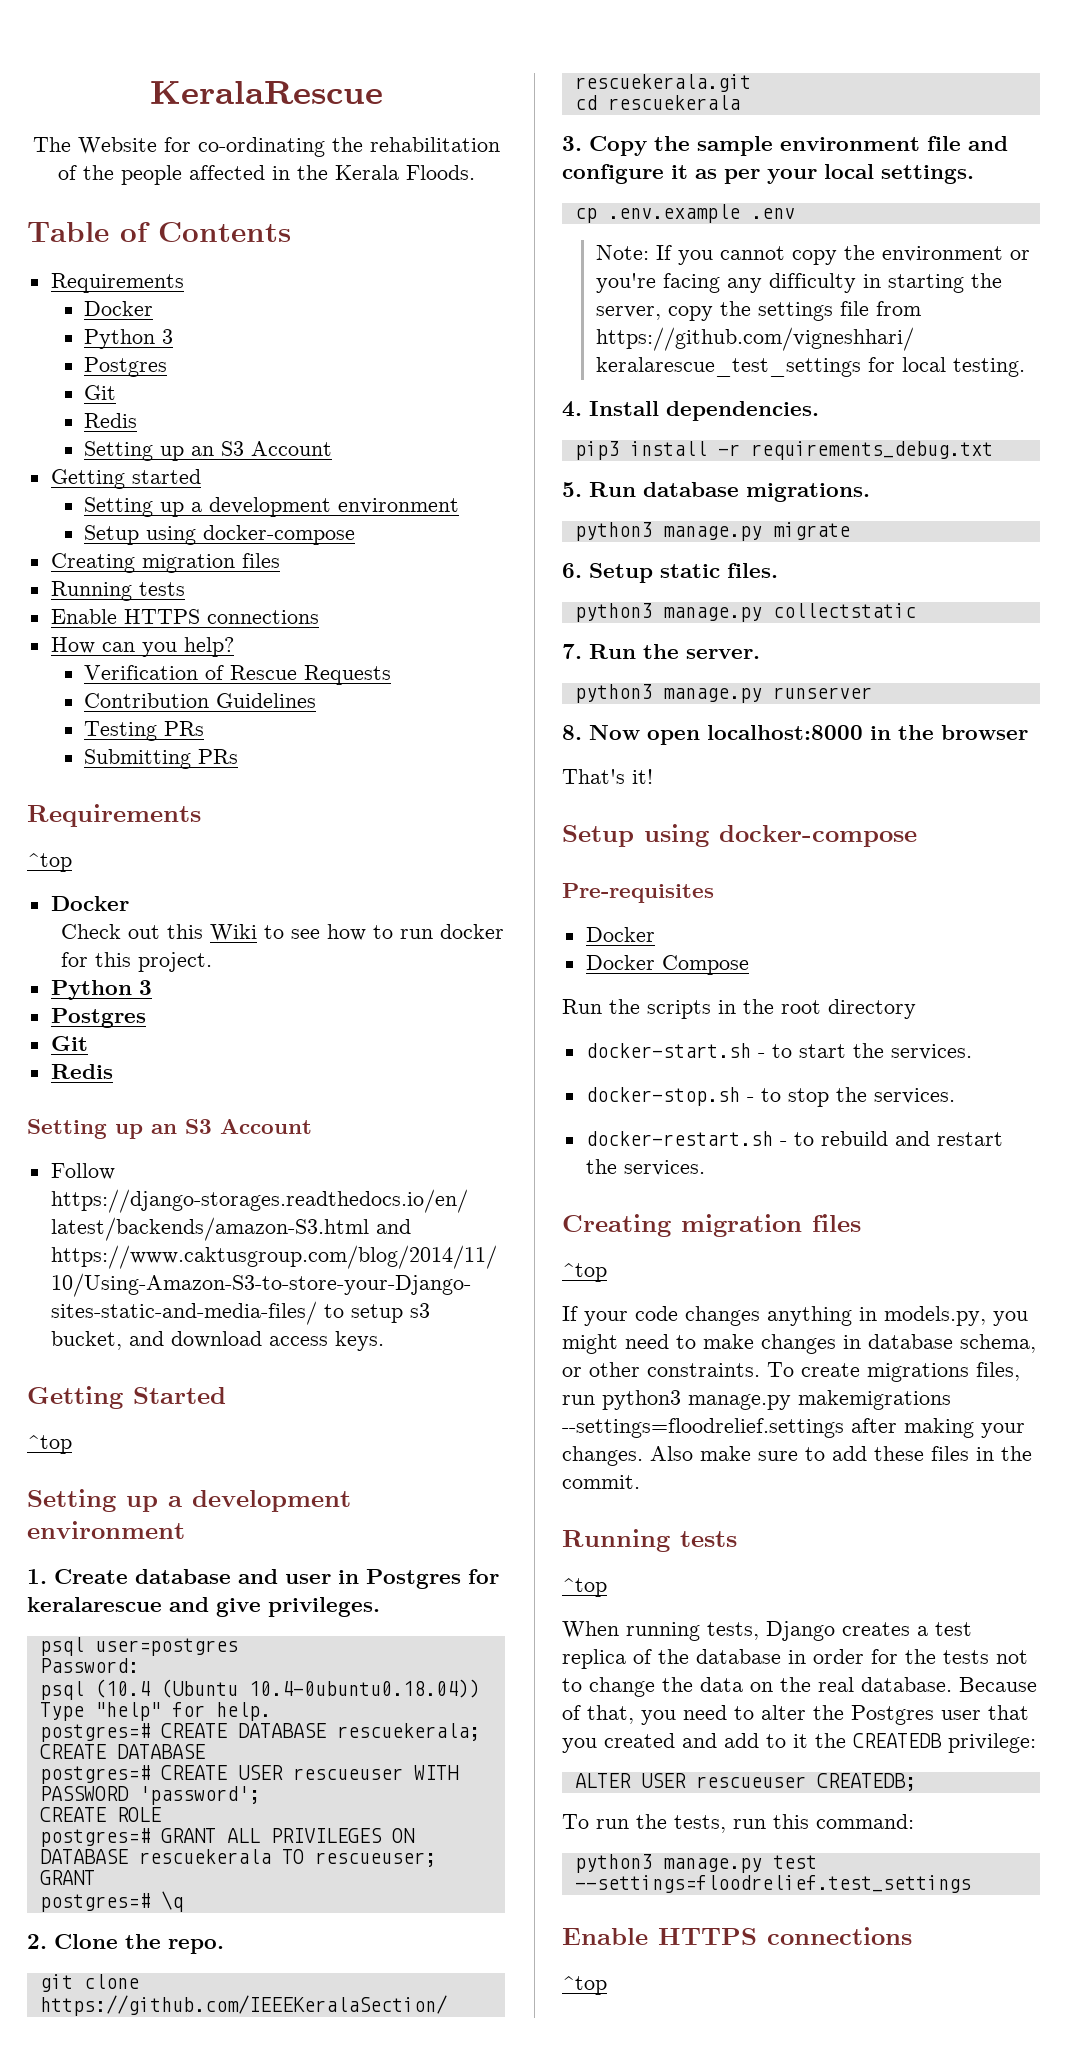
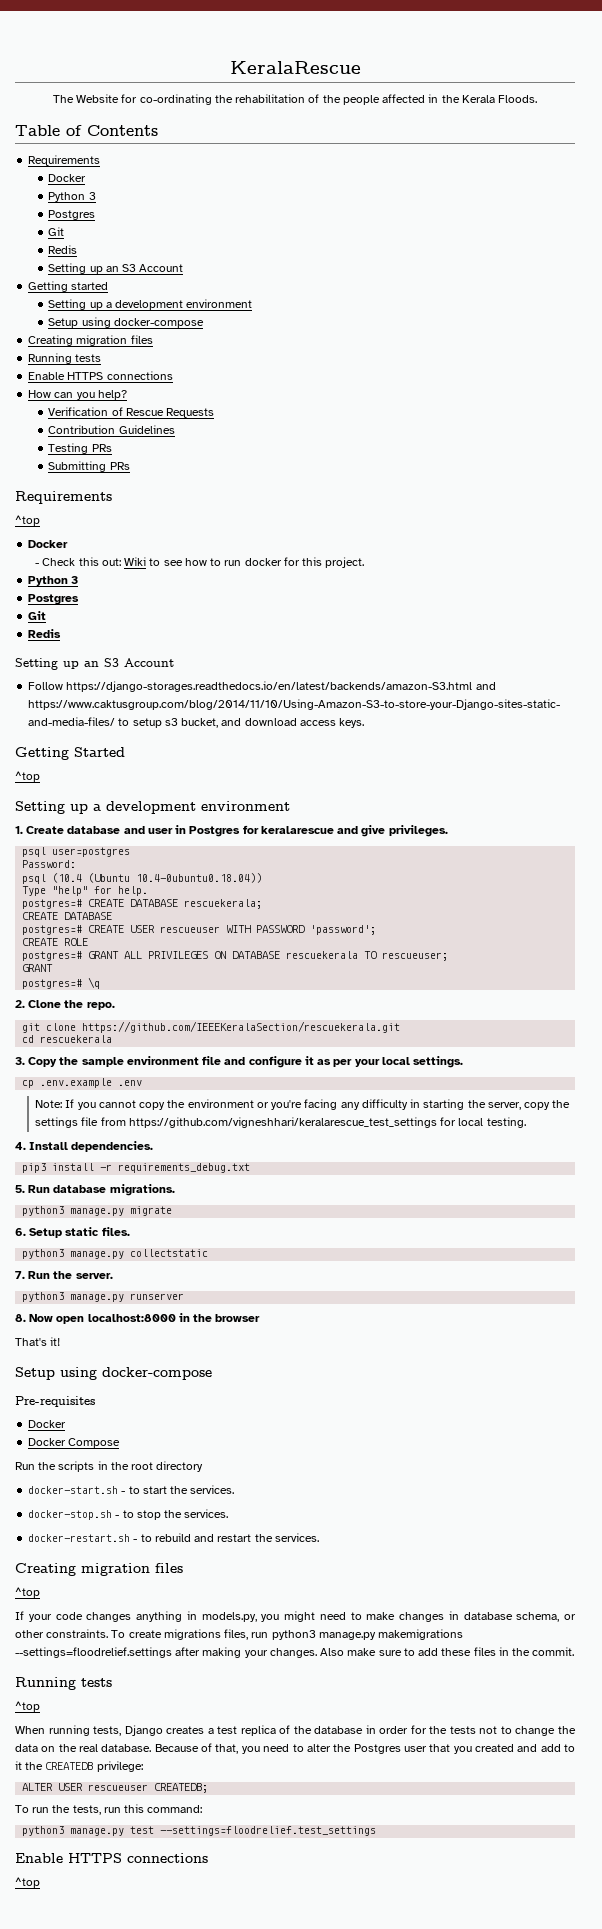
[60,924,203,939] Check out this -> [35,557,121,566] - Check this out:

